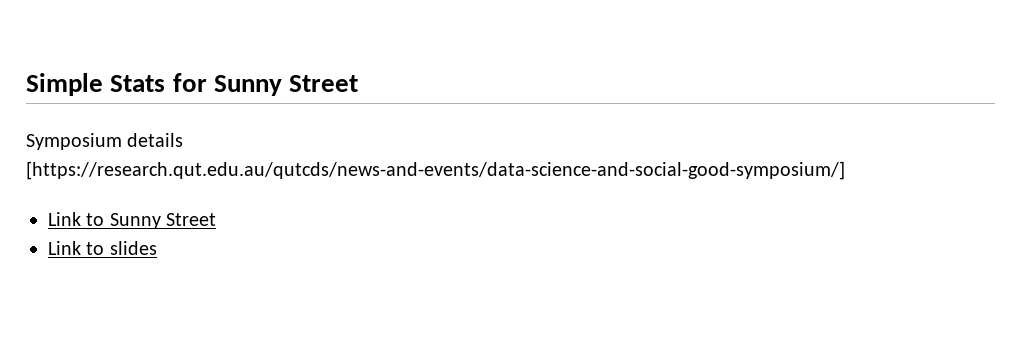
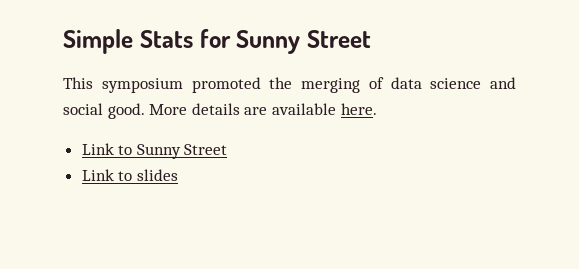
[26,133,184,150] [26,161,845,180] Symposium details [https://research.qut.edu.au/qutcds/news-and-events/data-science-and-social-good-symposium/] -> [63,77,516,93] [63,103,377,119] This symposium promoted the merging of data science and social good. More details are available here.

